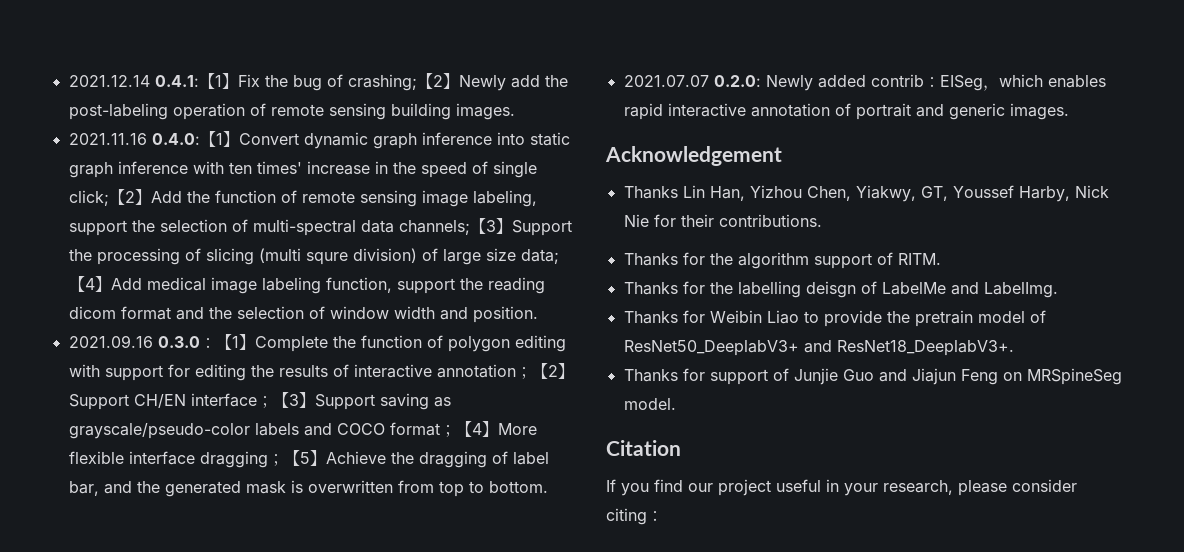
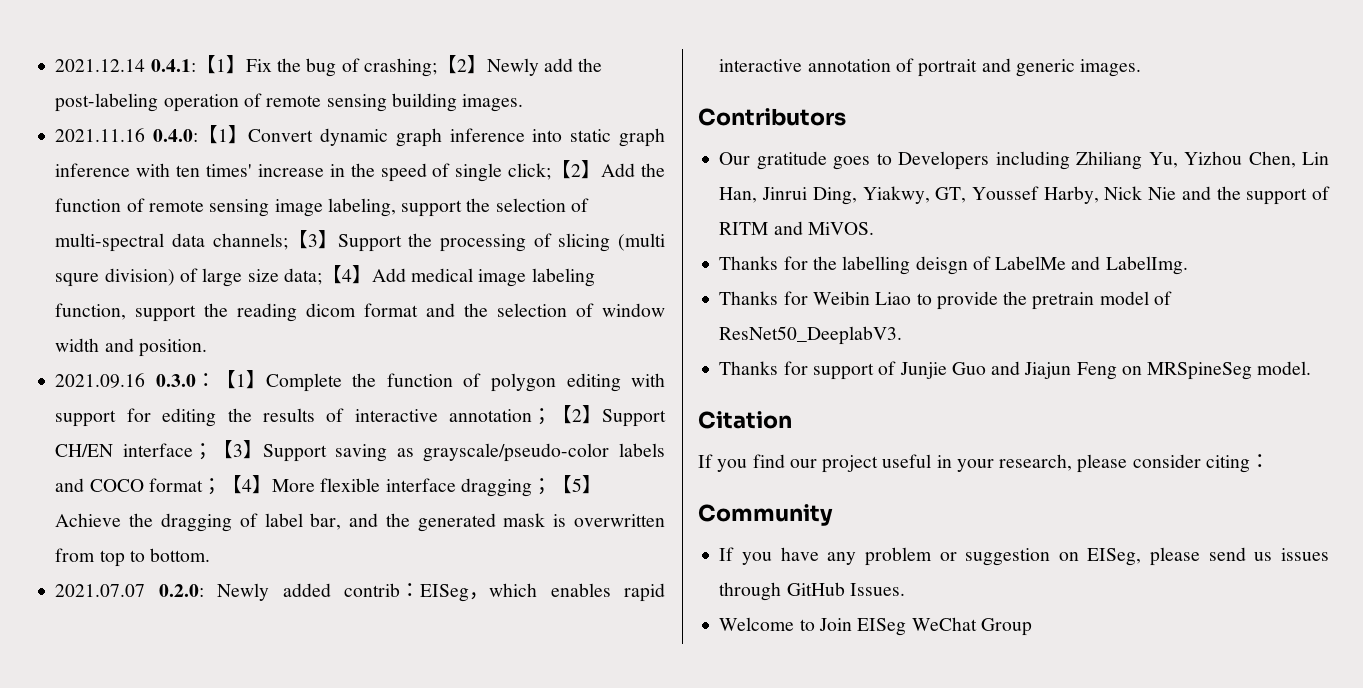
[605,146,782,166] [623,185,851,201] Acknowledgement // Thanks Lin Han, Yizhou Chen, -> [698,108,846,126] [719,151,1329,170] [719,187,857,205] Contributors // Our gratitude goes to Developers including Zhiliang Yu, Yizhou Chen, Lin Han, Jinrui Ding,
[653,214,822,227] [623,252,941,269] for their contributions. // Thanks for the algorithm support of RITM. -> [1181,186,1330,205] [719,221,874,235] and the support of RITM and MiVOS.
[623,340,1014,356] ResNet50_DeeplabV3+ and ResNet18_DeeplabV3+. -> [719,326,903,345] ResNet50_DeeplabV3.
(663, 516) none -> [698,504,833,526] [719,547,1329,566] [719,582,905,601] [719,617,1032,636] // Community // If you have any problem or suggestion on EISeg, please send us issues through GitHub Issues. // Welcome to Join EISeg WeChat Group

